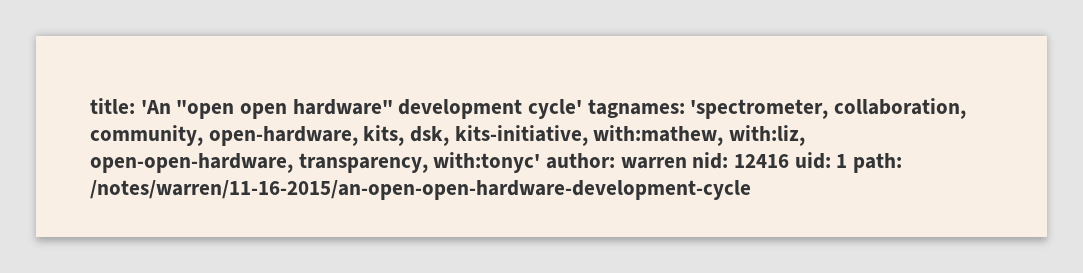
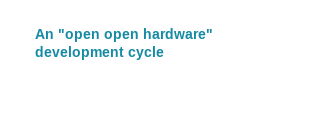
[90,98,171,114] title: 'An -> [35,29,54,39] An
[528,98,967,119] [90,125,806,146] [90,152,903,173] [90,180,751,200] cycle' tagnames: 'spectrometer, collaboration, community, open-hardware, kits, dsk, kits-initiative, with:mathew, with:liz, open-open-hardware, transparency, with:tonyc' author: warren nid: 12416 uid: 1 path: /notes/warren/11-16-2015/an-open-open-hardware-development-cycle -> [128,46,164,60] cycle

